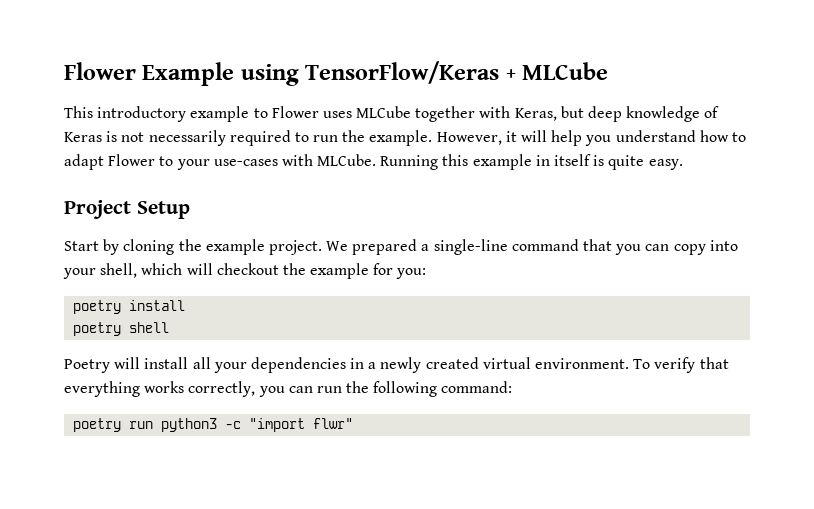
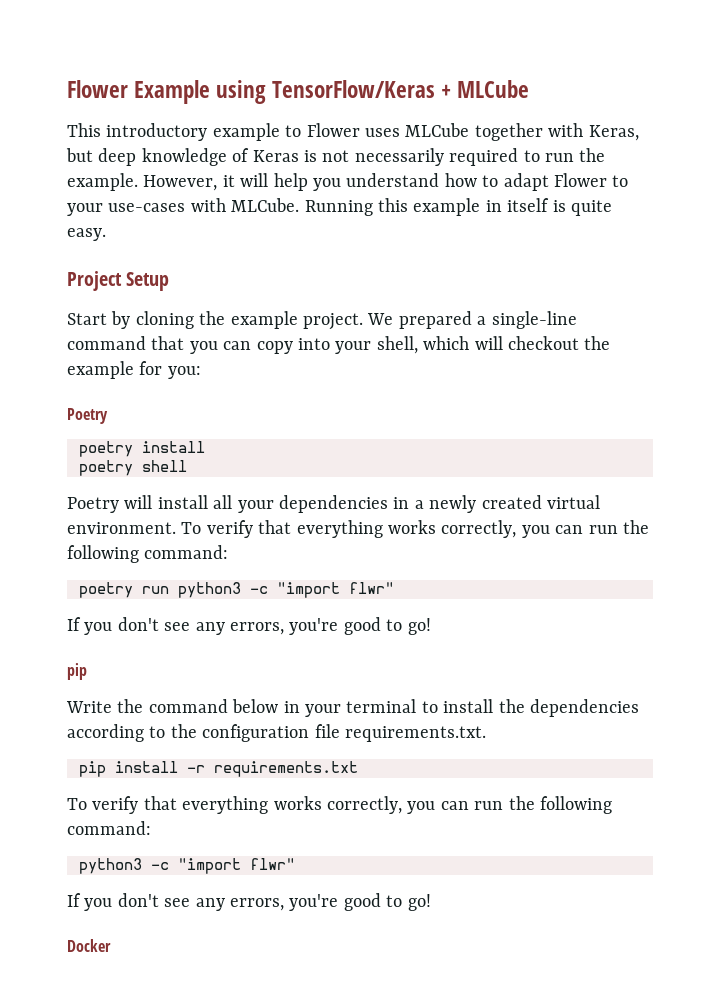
(427, 273) none -> [67,408,108,424] // Poetry
(354, 423) none -> [67,617,431,635] [67,663,87,680] [66,699,639,717] [67,724,486,742] [79,761,358,777] [67,796,612,814] [67,821,151,835] [79,858,295,874] [67,893,431,911] [67,939,111,952] // If you don't see any errors, you're good to go! // pip // Write the command below in your terminal to install the dependencies according to the configuration file requirements.txt. // pip install -r requirements.txt // To verify that everything works correctly, you can run the following command: // python3 -c "import flwr" // If you don't see any errors, you're good to go! // Docker

